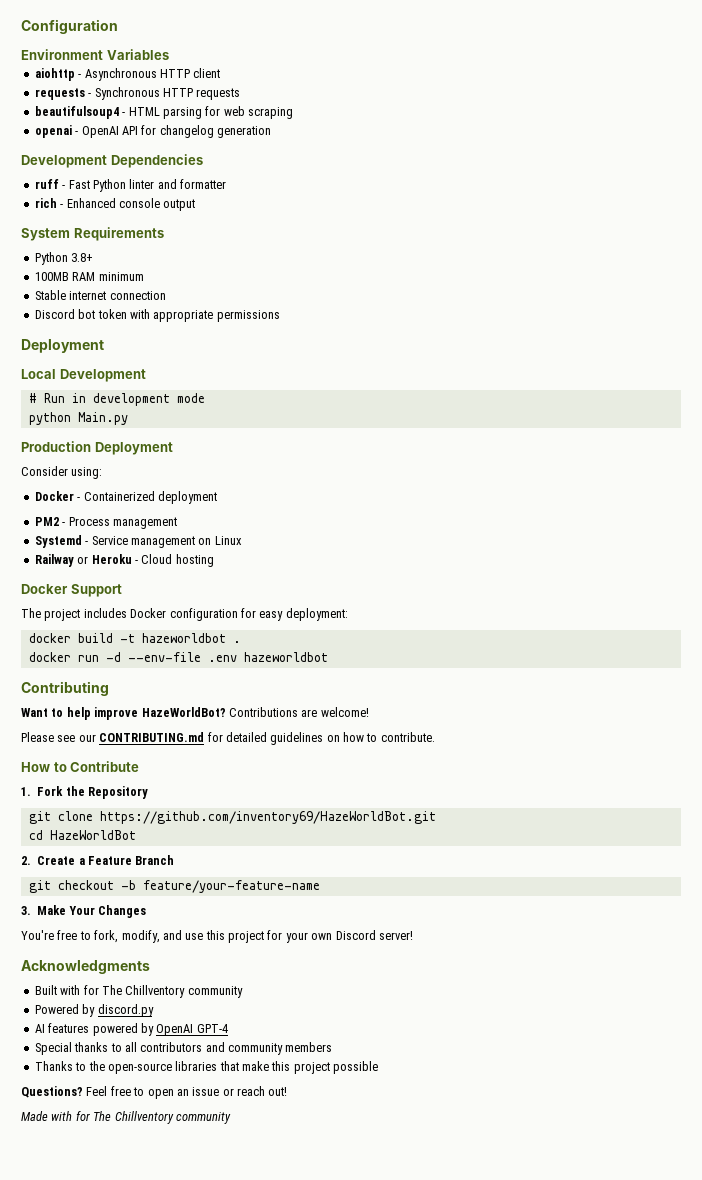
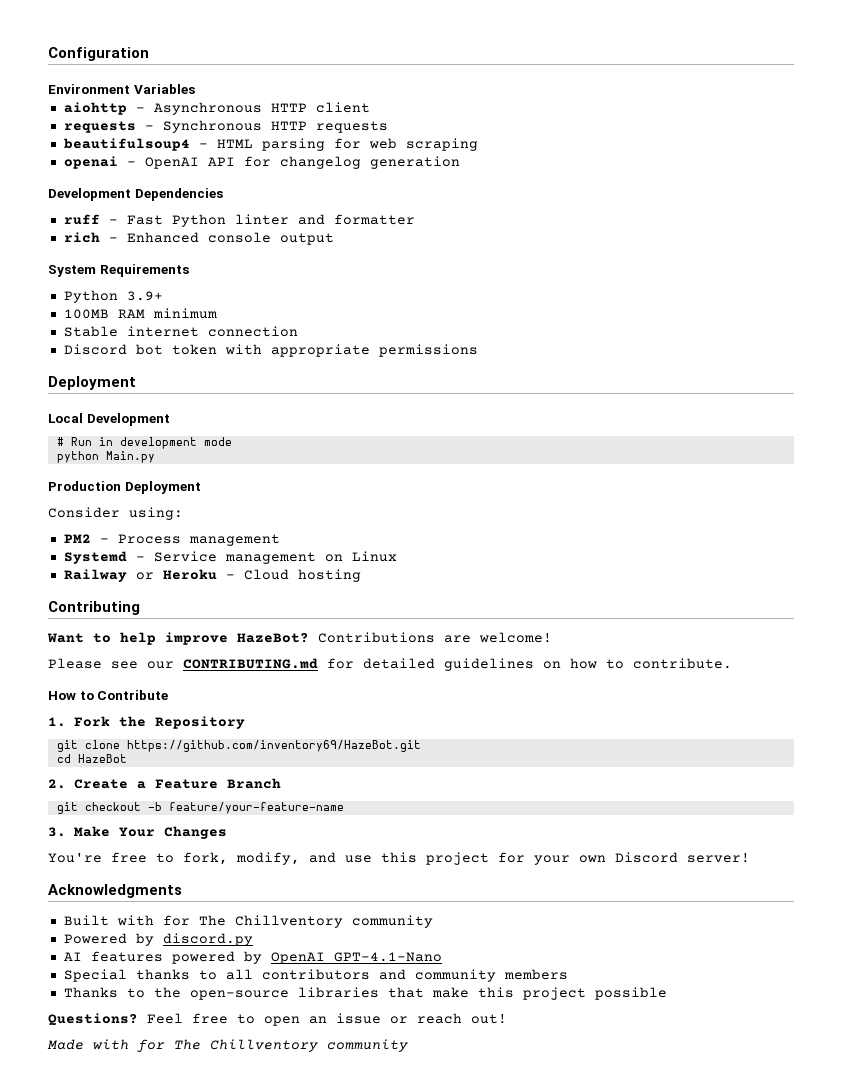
[71,253,94,262] 3.8+ -> [126,291,163,301] 3.9+
[34,491,217,504] // Docker - Containerized deployment -> (183, 513) none
[21,584,122,597] [21,608,348,621] [28,633,241,643] [28,652,328,662] // Docker Support // The project includes Docker configuration for easy deployment: // docker build -t hazeworldbot . // docker run -d --env-file .env hazeworldbot -> (361, 575) none
[141,707,226,717] HazeWorldBot? -> [237,633,309,643] HazeBot?
[99,811,436,824] https://github.com/inventory69/HazeWorldBot.git -> [126,740,421,752] https://github.com/inventory69/HazeBot.git
[49,830,136,840] HazeWorldBot -> [77,754,127,763] HazeBot
[196,1024,228,1033] GPT-4 -> [333,952,442,962] GPT-4.1-Nano

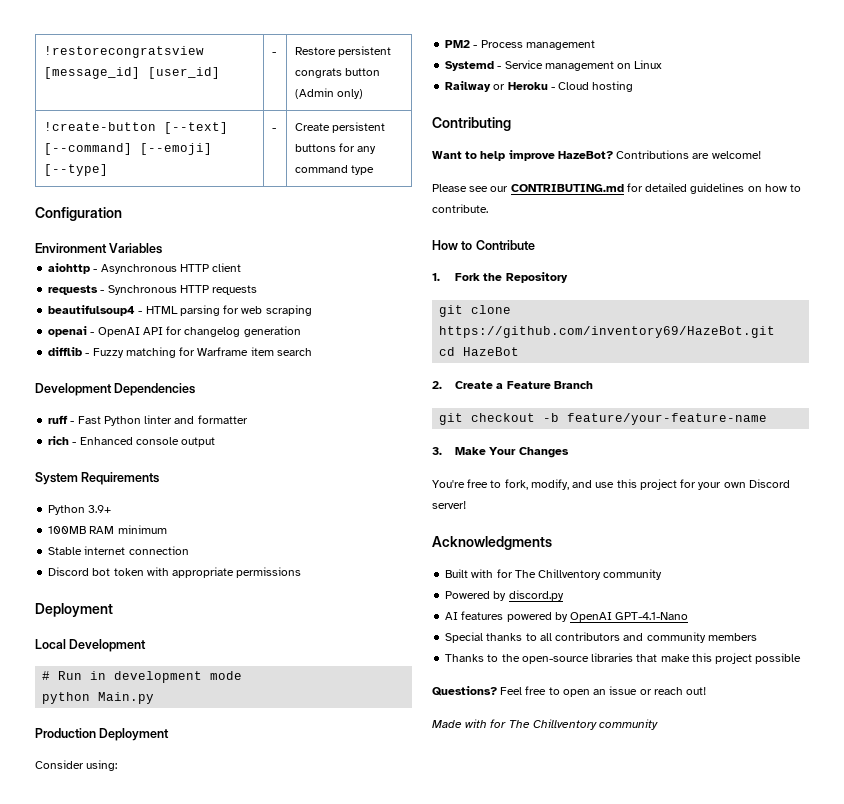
(48, 54) none -> [43,46,204,58] [43,67,220,79] [271,52,276,55] [294,46,391,57] [294,68,380,78] [294,88,363,99] [43,122,228,134] [43,143,212,155] [43,164,108,176] [271,128,276,131] [294,122,385,133] [294,143,377,154] [294,165,374,175] !restorecongratsview [message_id] [user_id] | - | Restore persistent congrats button (Admin only) // !create-button [--text] [--command] [--emoji] [--type] | - | Create persistent buttons for any command type //
(460, 162) none -> [48,347,312,358] // difflib - Fuzzy matching for Warframe item search

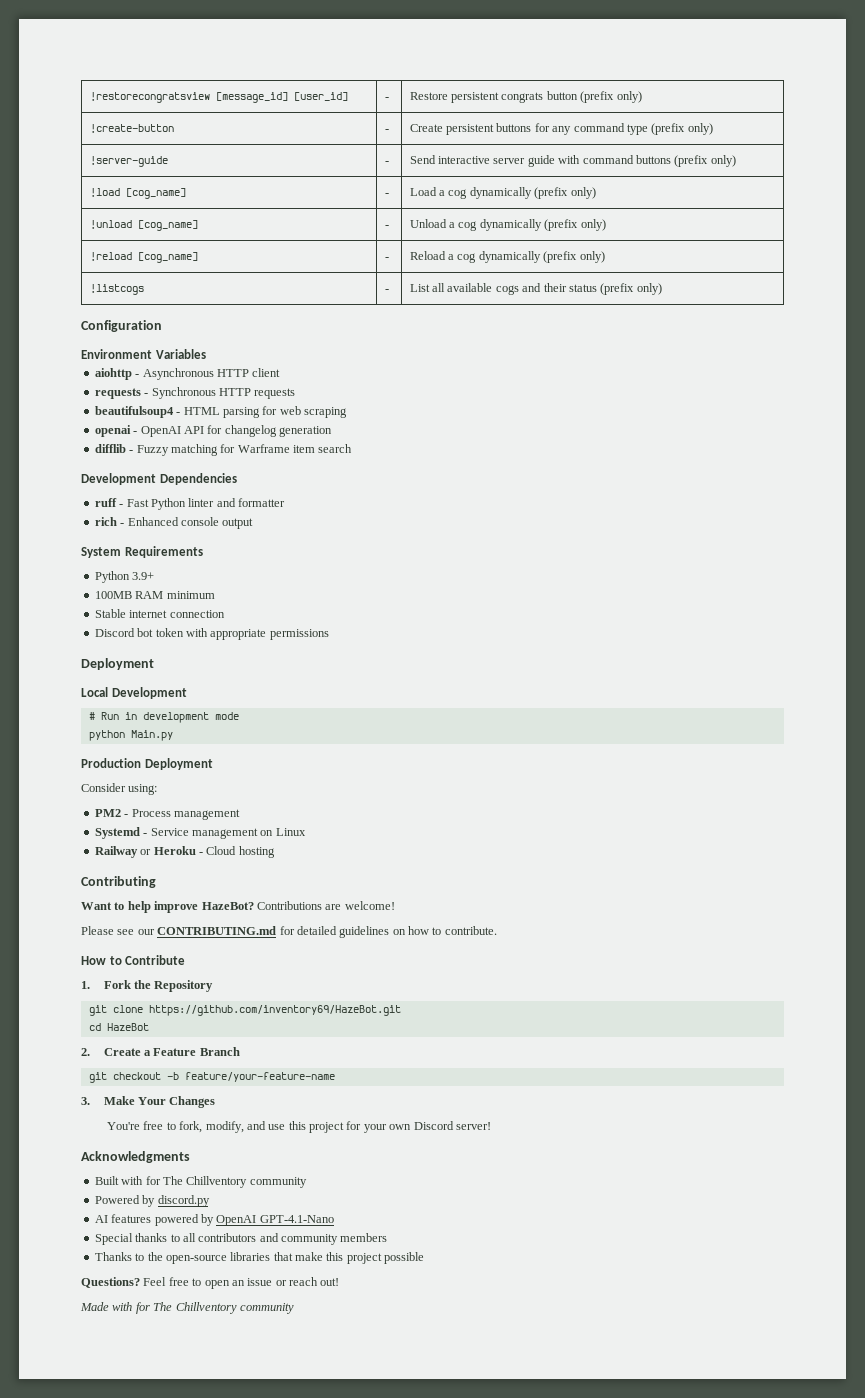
[294,88,334,99] (Admin -> [580,91,615,103] (prefix
[163,122,228,134] [43,143,212,155] [43,164,108,176] [--text] [--command] [--emoji] [--type] -> (174, 128) none
(374, 170) none -> [651,123,713,135] [89,156,168,167] [384,161,389,164] [409,155,736,167] [89,188,186,199] [384,193,389,196] [409,187,596,199] [89,220,198,231] [384,225,389,228] [409,219,606,231] [89,252,198,263] [384,257,389,260] [409,251,605,263] [89,284,144,295] [384,289,389,292] [409,283,662,295] (prefix only) // !server-guide | - | Send interactive server guide with command buttons (prefix only) // !load [cog_name] | - | Load a cog dynamically (prefix only) // !unload [cog_name] | - | Unload a cog dynamically (prefix only) // !reload [cog_name] | - | Reload a cog dynamically (prefix only) // !listcogs | - | List all available cogs and their status (prefix only)

